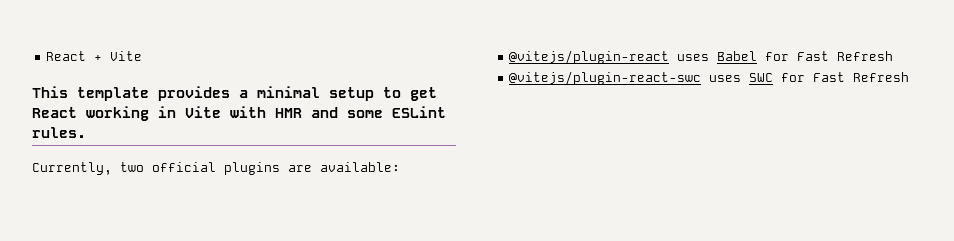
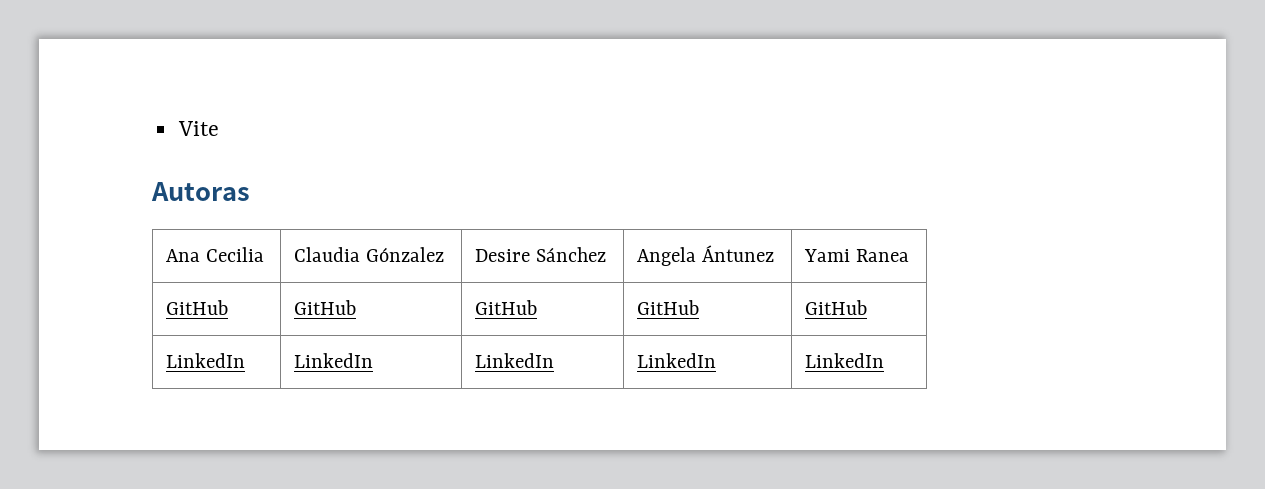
[46,51,103,61] React + -> (177, 128) none
[32,86,437,101] [32,106,446,121] [32,127,86,138] [32,162,400,175] [509,50,894,64] [509,71,910,85] This template provides a minimal setup to get React working in Vite with HMR and some ESLint rules. // Currently, two official plugins are available: // @vitejs/plugin-react uses Babel for Fast Refresh // @vitejs/plugin-react-swc uses SWC for Fast Refresh -> [151,182,250,201] [166,247,265,262] [294,247,445,262] [475,247,607,262] [637,245,775,266] [804,249,910,262] [166,300,229,315] [294,300,357,315] [475,300,538,315] [637,300,700,315] [805,300,868,315] [166,353,246,368] [294,353,374,368] [475,353,555,368] [637,353,717,368] [805,353,885,368] Autoras // Ana Cecilia | Claudia Gónzalez | Desire Sánchez | Angela Ántunez | Yami Ranea // GitHub | GitHub | GitHub | GitHub | GitHub // LinkedIn | LinkedIn | LinkedIn | LinkedIn | LinkedIn

